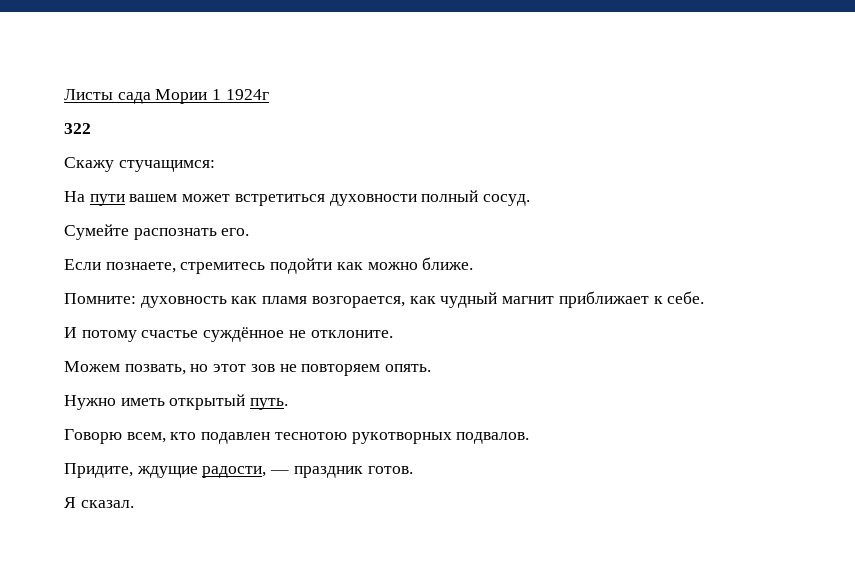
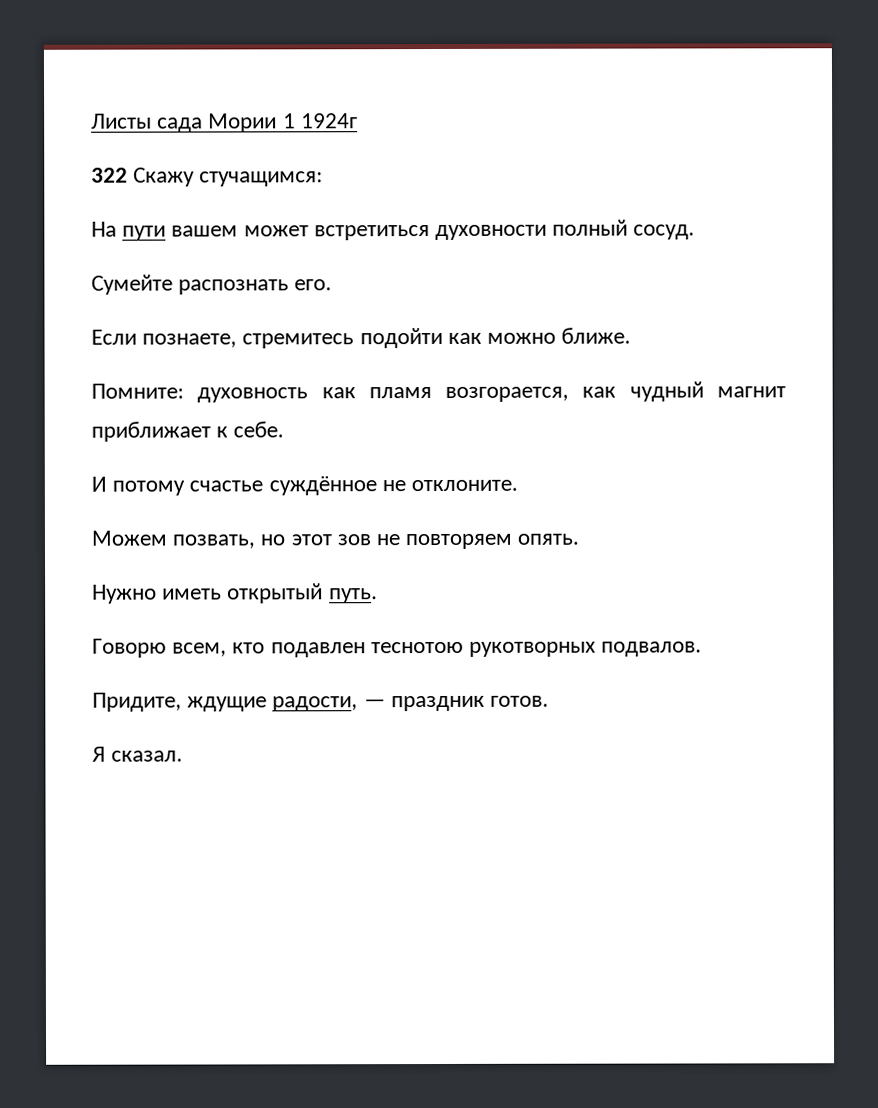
(91, 128) // -> (128, 175) none

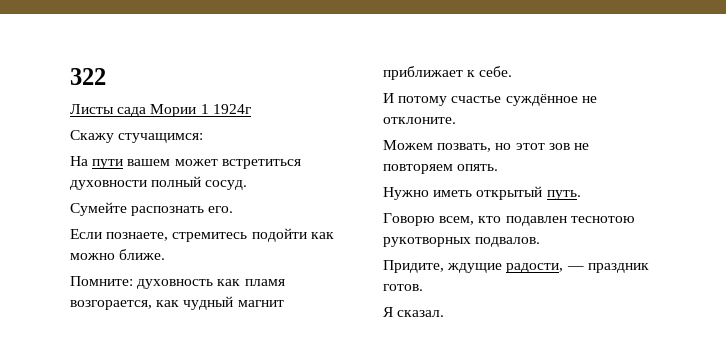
(91, 121) none -> [70,68,106,85] 322 //
[91,167,128,183] 322 -> (251, 109) none

